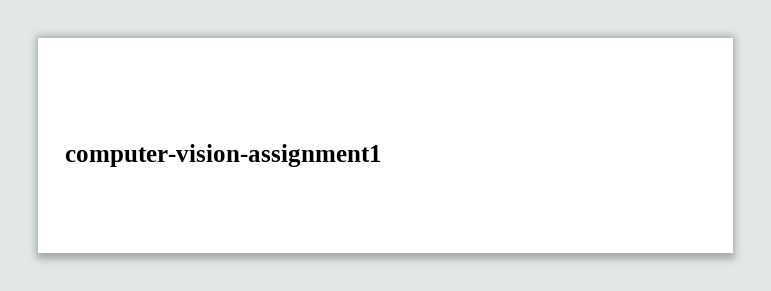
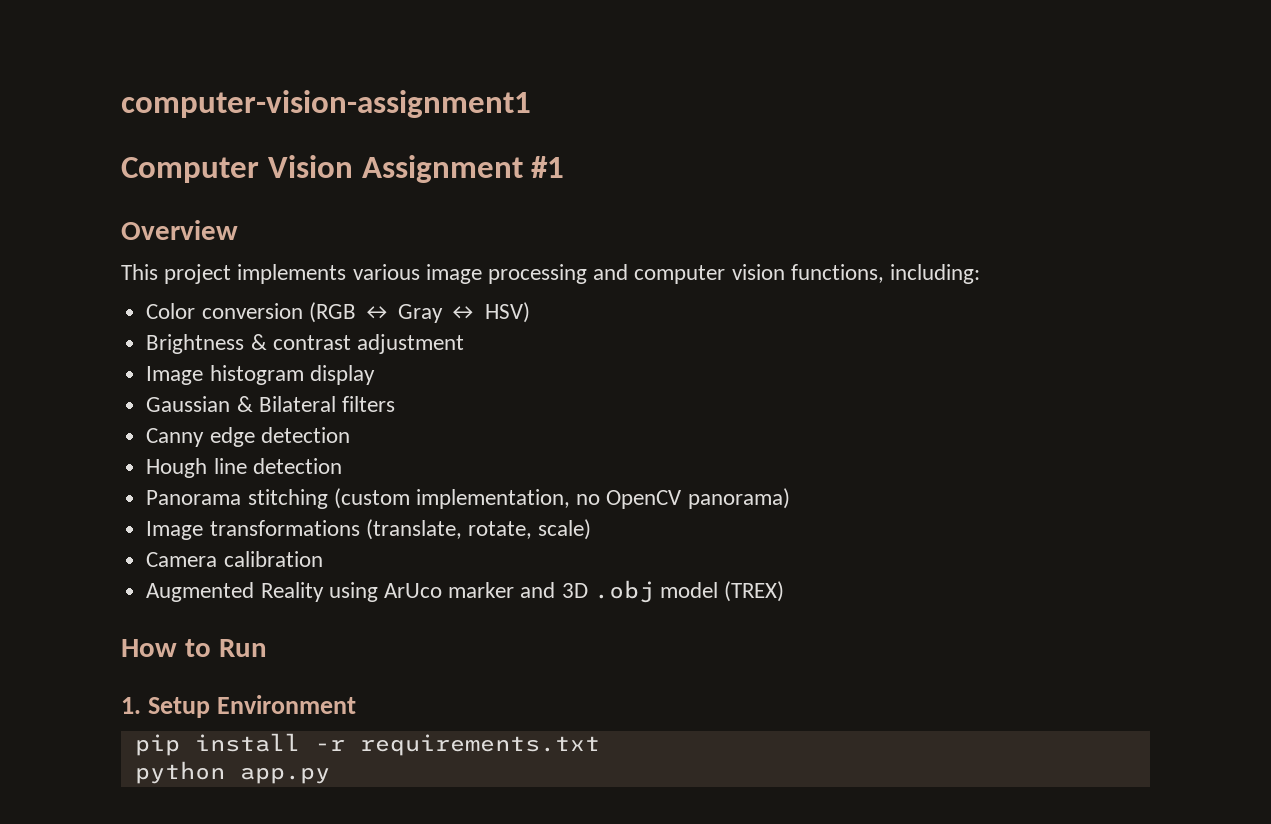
(382, 155) none -> [121,155,565,183] [121,220,238,240] [121,264,981,284] [146,302,530,323] [146,334,464,354] [146,365,375,385] [146,396,395,412] [146,427,350,447] [146,458,342,478] [146,488,790,509] [146,519,592,540] [146,551,323,567] [146,580,785,603] [121,639,267,657] [121,695,357,718] [134,733,600,756] [134,761,330,784] // Computer Vision Assignment #1 // Overview // This project implements various image processing and computer vision functions, including: // Color conversion (RGB ↔ Gray ↔ HSV) // Brightness & contrast adjustment // Image histogram display // Gaussian & Bilateral filters // Canny edge detection // Hough line detection // Panorama stitching (custom implementation, no OpenCV panorama) // Image transformations (translate, rotate, scale) // Camera calibration // Augmented Reality using ArUco marker and 3D .obj model (TREX) // How to Run // 1. Setup Environment // pip install -r requirements.txt // python app.py

